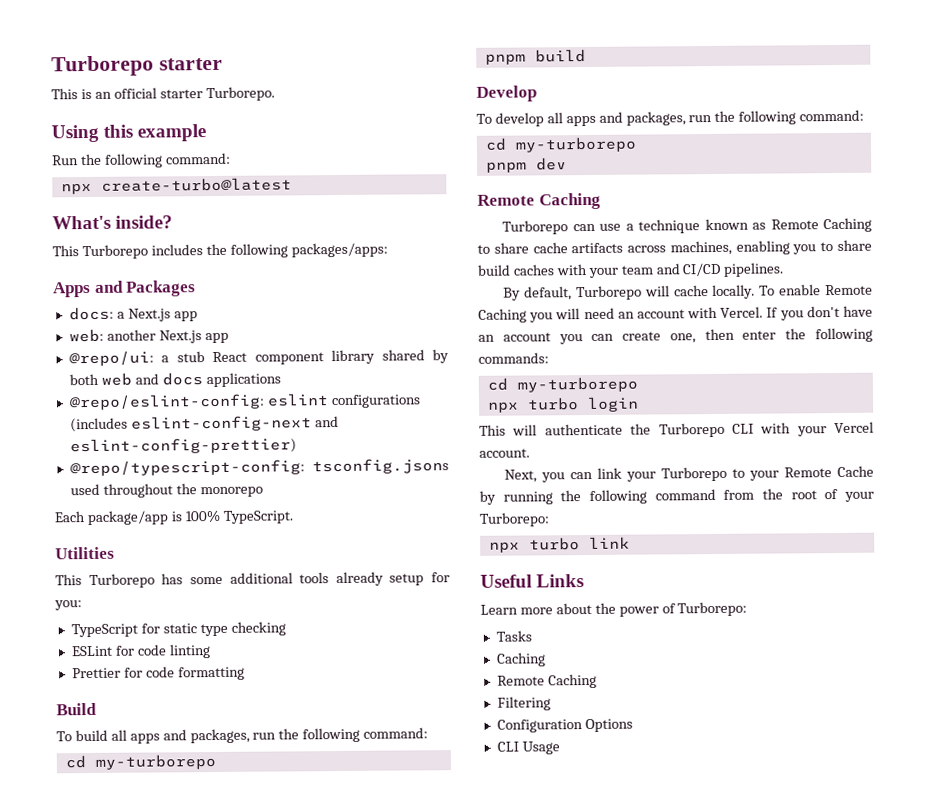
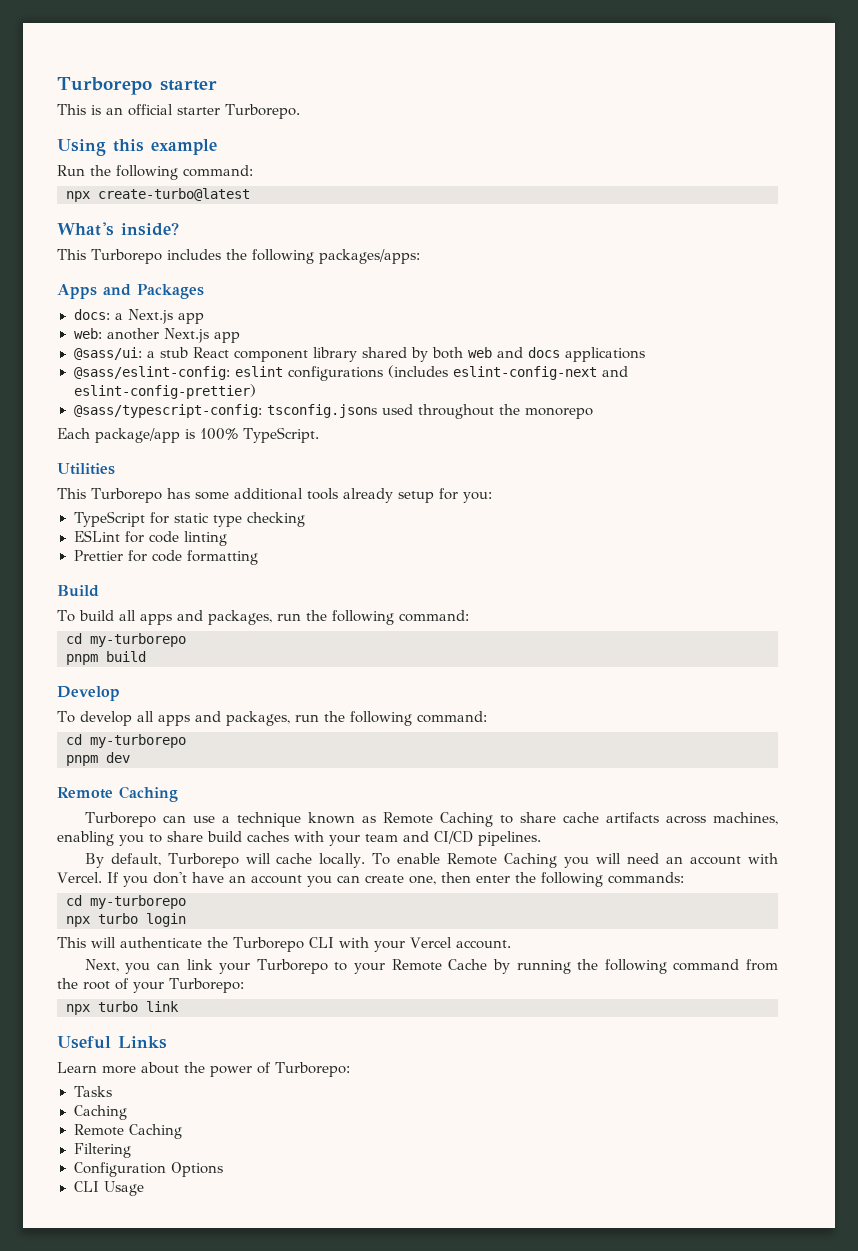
[68,350,154,367] @repo/ui: -> [73,347,142,360] @sass/ui:
[68,393,265,411] @repo/eslint-config: -> [73,366,230,380] @sass/eslint-config:
[69,459,305,477] @repo/typescript-config: -> [73,404,262,418] @sass/typescript-config:

